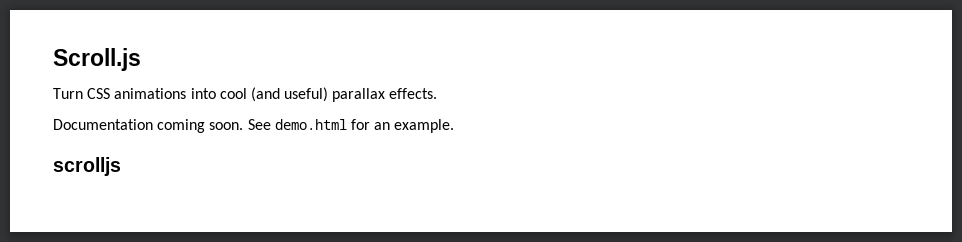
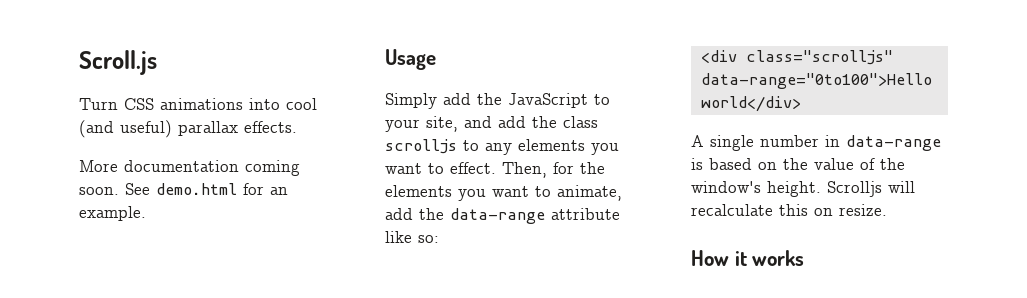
[53,119,153,130] Documentation -> [79,160,239,172] More documentation
[53,157,121,176] scrolljs -> [385,49,436,70] [385,93,610,109] [385,116,598,132] [385,139,619,155] [385,162,605,178] [385,185,622,201] [385,208,620,224] [385,231,439,243] [700,50,893,65] [700,73,932,89] [700,96,801,112] [691,135,941,151] [691,158,905,170] [691,181,915,197] [691,204,887,216] [691,250,805,266] Usage // Simply add the JavaScript to your site, and add the class scrolljs to any elements you want to effect. Then, for the elements you want to animate, add the data-range attribute like so: // <div class="scrolljs" data-range="0to100">Hello world</div> // A single number in data-range is based on the value of the window's height. Scrolljs will recalculate this on resize. // How it works

